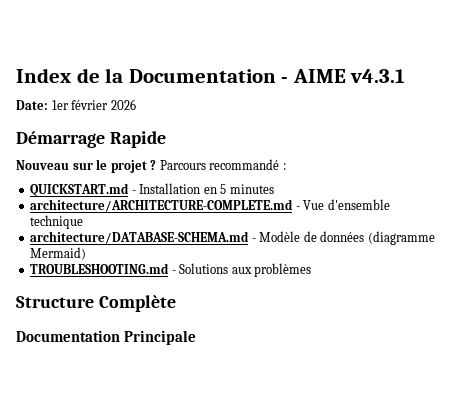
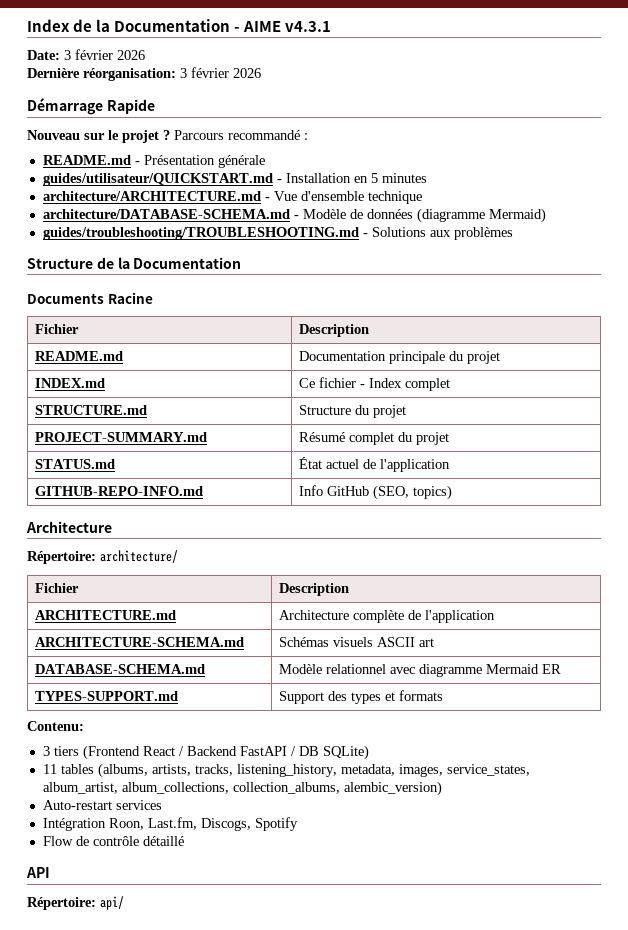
[51,100,69,110] 1er -> [64,49,145,60] [27,68,187,81] 3 février 2026 // Dernière réorganisation: 3
[30,183,130,196] QUICKSTART.md -> [42,155,265,168] [42,173,273,186] README.md - Présentation générale // guides/utilisateur/QUICKSTART.md
[30,199,294,212] architecture/ARCHITECTURE-COMPLETE.md -> [42,191,261,201] architecture/ARCHITECTURE.md
[30,263,170,274] TROUBLESHOOTING.md -> [42,227,359,240] guides/troubleshooting/TROUBLESHOOTING.md
[98,295,176,312] [16,330,197,345] Complète // Documentation Principale -> [96,257,242,269] [27,292,153,304] [35,324,80,334] [299,324,370,337] [35,351,124,361] [299,351,501,364] [35,378,106,388] [299,377,451,391] [35,405,148,415] [299,405,407,418] [35,432,208,442] [299,432,450,445] [35,459,116,469] [299,457,451,472] [35,486,204,496] [299,485,453,500] [26,521,112,533] [27,550,178,564] [35,583,80,593] [279,583,350,596] [35,610,177,620] [279,610,496,623] [35,637,245,647] [279,637,435,647] [35,664,206,674] [279,664,562,677] [35,691,179,701] [279,690,444,704] [27,721,84,731] [42,745,369,760] [42,763,530,778] [42,781,442,796] [42,800,162,810] [42,817,298,831] [42,836,184,846] [26,867,50,878] [27,896,124,910] de la Documentation // Documents Racine // Fichier | Description // README.md | Documentation principale du projet // INDEX.md | Ce fichier - Index complet // STRUCTURE.md | Structure du projet // PROJECT-SUMMARY.md | Résumé complet du projet // STATUS.md | État actuel de l'application // GITHUB-REPO-INFO.md | Info GitHub (SEO, topics) // Architecture // Répertoire: architecture/ // Fichier | Description // ARCHITECTURE.md | Architecture complète de l'application // ARCHITECTURE-SCHEMA.md | Schémas visuels ASCII art // DATABASE-SCHEMA.md | Modèle relationnel avec diagramme Mermaid ER // TYPES-SUPPORT.md | Support des types et formats // Contenu: // 3 tiers (Frontend React / Backend FastAPI / DB SQLite) // 11 tables (albums, artists, tracks, listening_history, metadata, images, service_states, album_artist, album_collections, collection_albums, alembic_version) // Auto-restart services // Intégration Roon, Last.fm, Discogs, Spotify // Flow de contrôle détaillé // API // Répertoire: api/

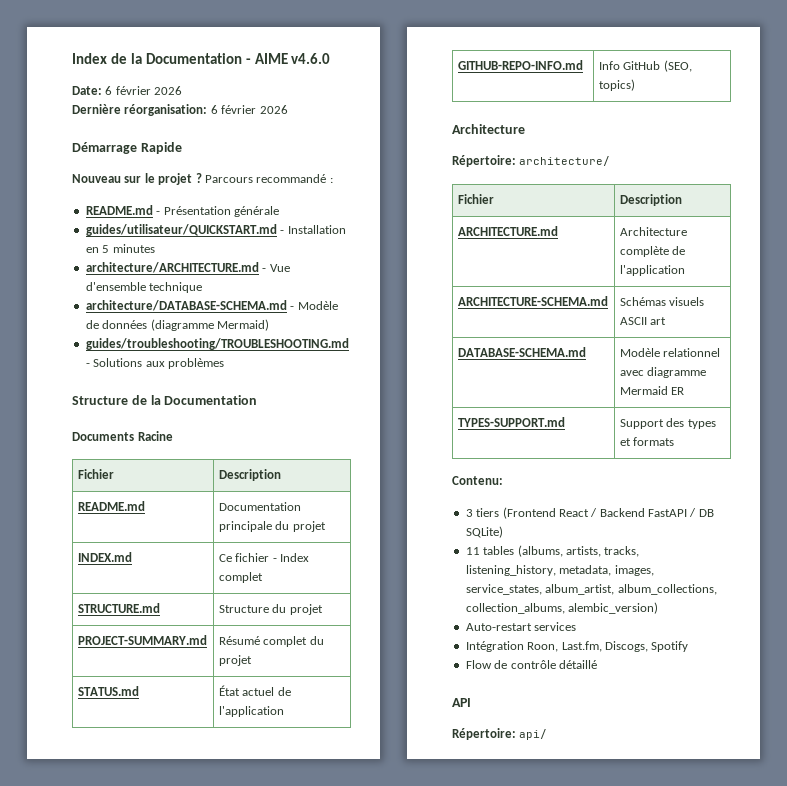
[285,21,332,32] v4.3.1 -> [291,53,331,64] v4.6.0
[64,50,71,60] 3 -> [105,86,113,95] 6
[180,68,187,78] 3 -> [210,105,218,114] 6

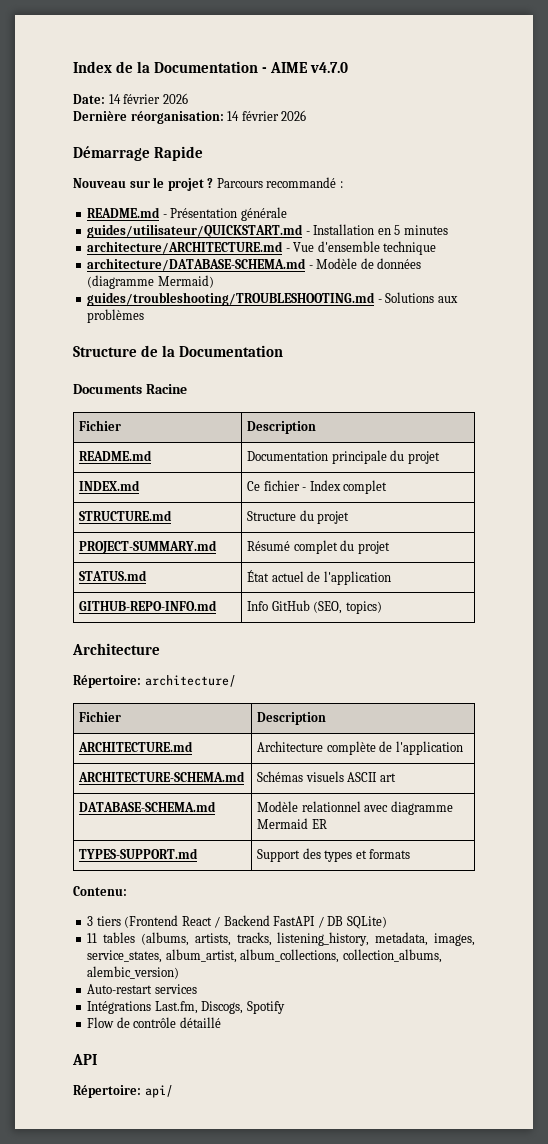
[291,53,331,64] v4.6.0 -> [310,62,349,73] v4.7.0
[105,86,113,95] 6 -> [108,94,121,104] 14
[210,105,218,114] 6 -> [227,111,240,121] 14
[465,641,559,652] Intégration Roon, -> [87,1001,152,1014] Intégrations

